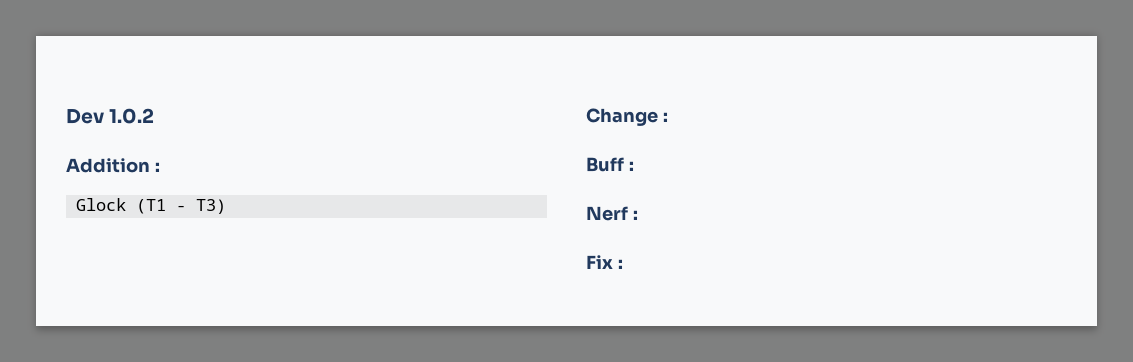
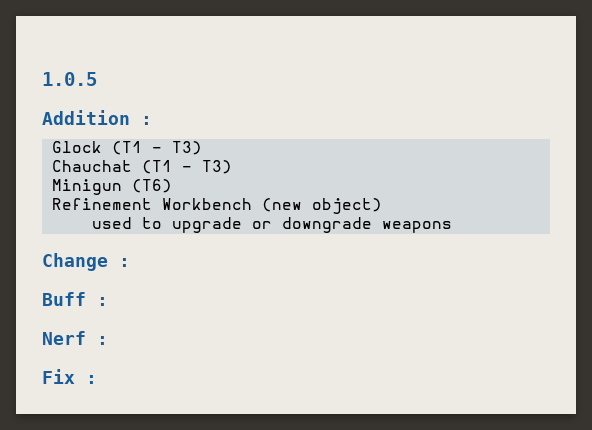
[66,108,155,124] Dev 1.0.2 -> [42,72,97,86] 1.0.5
(227, 206) none -> [51,160,232,174] [51,179,172,195] [51,198,382,214] [91,217,452,233] // Chauchat (T1 - T3) // Minigun (T6) // Refinement Workbench (new object) // used to upgrade or downgrade weapons

